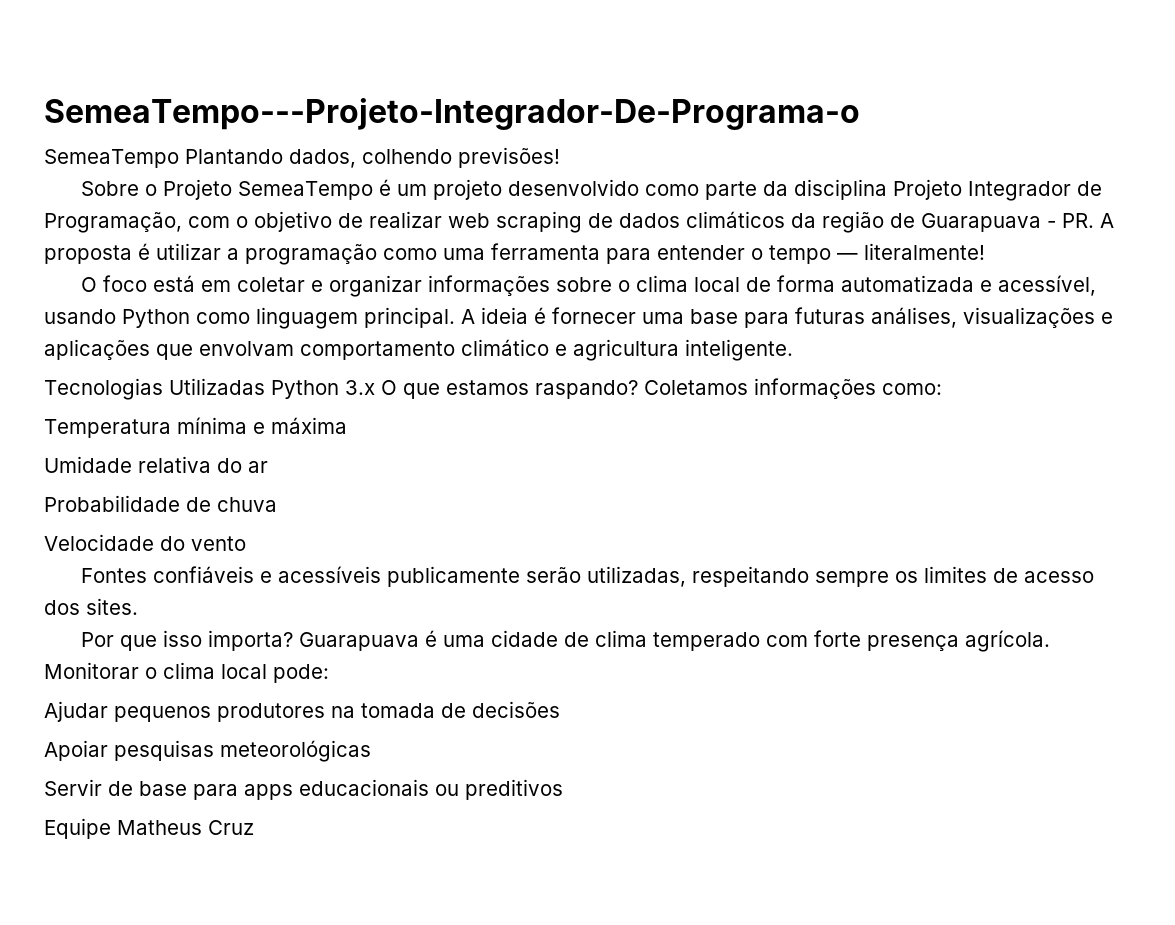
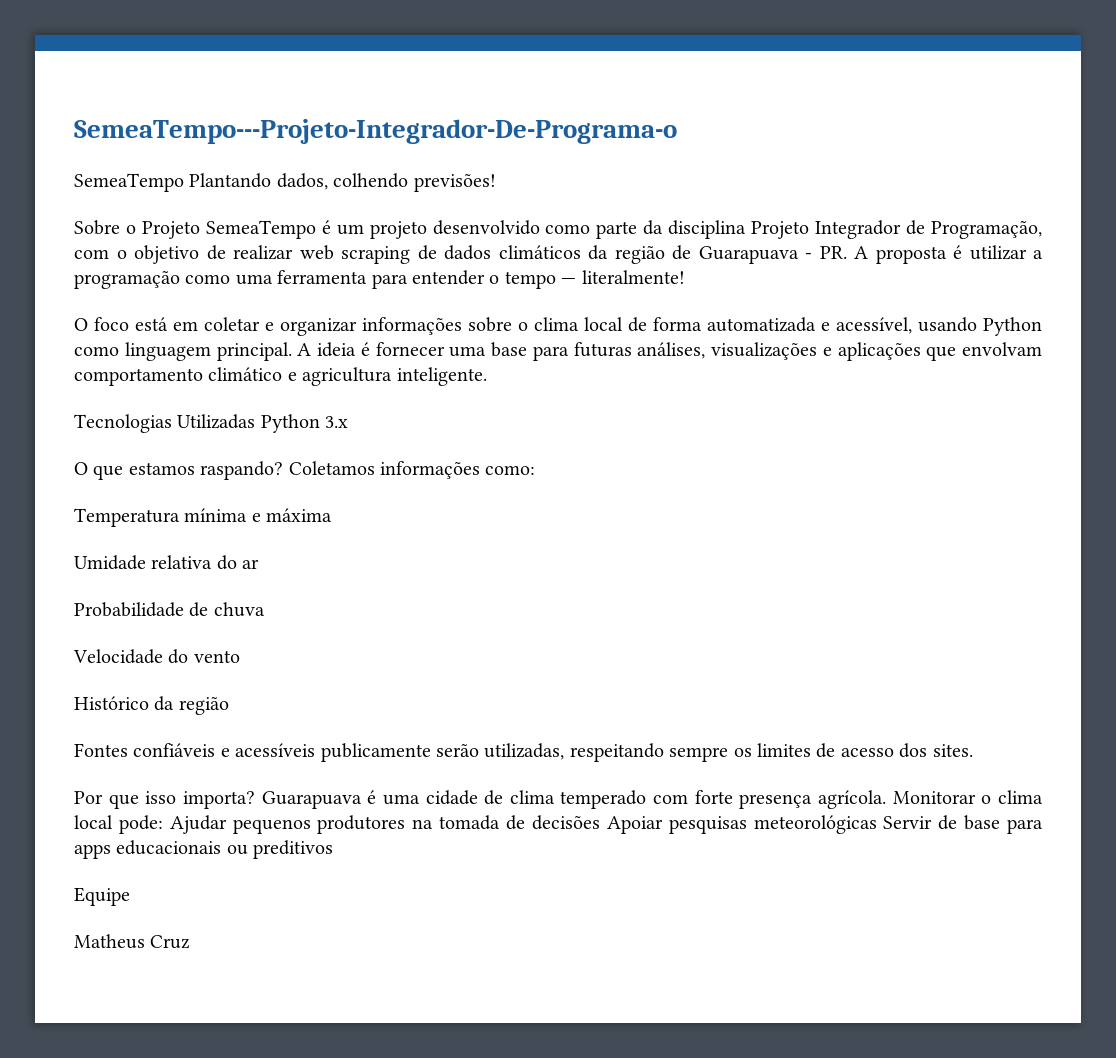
(375, 387) none -> (349, 422) //
(246, 543) none -> [74,696,229,715] // Histórico da região
(329, 673) // -> (163, 824) none
(560, 709) // -> (600, 822) none
(371, 751) // -> (877, 824) none
(111, 828) none -> (130, 896) //

